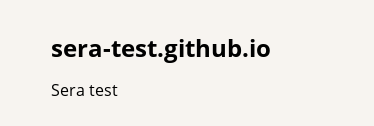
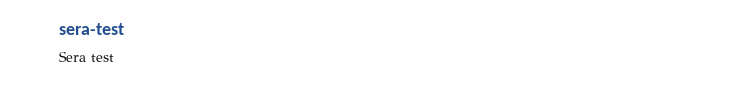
[51,39,271,63] sera-test.github.io -> [59,23,124,35] sera-test

